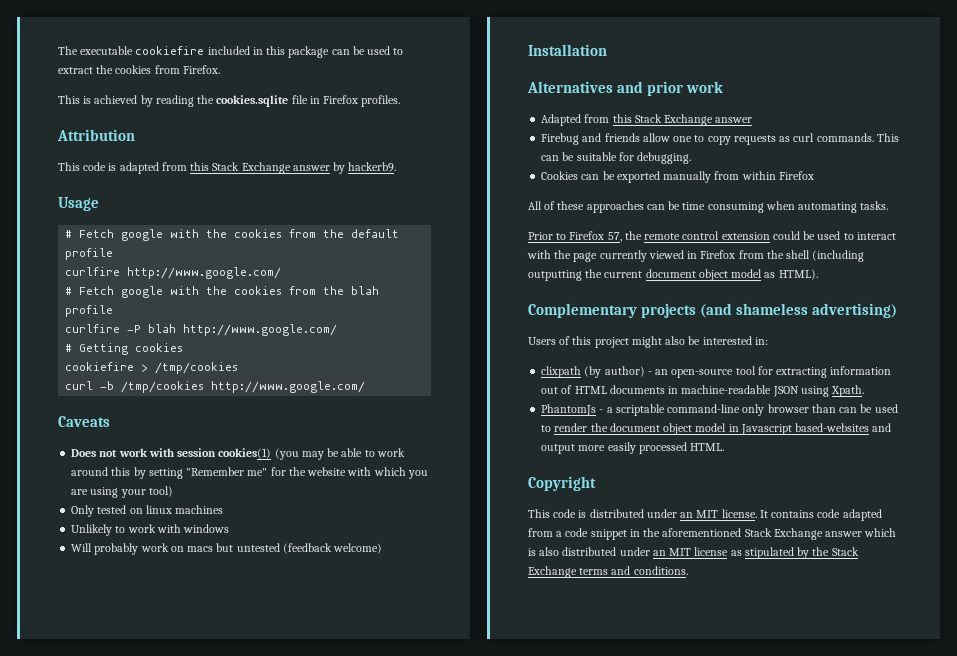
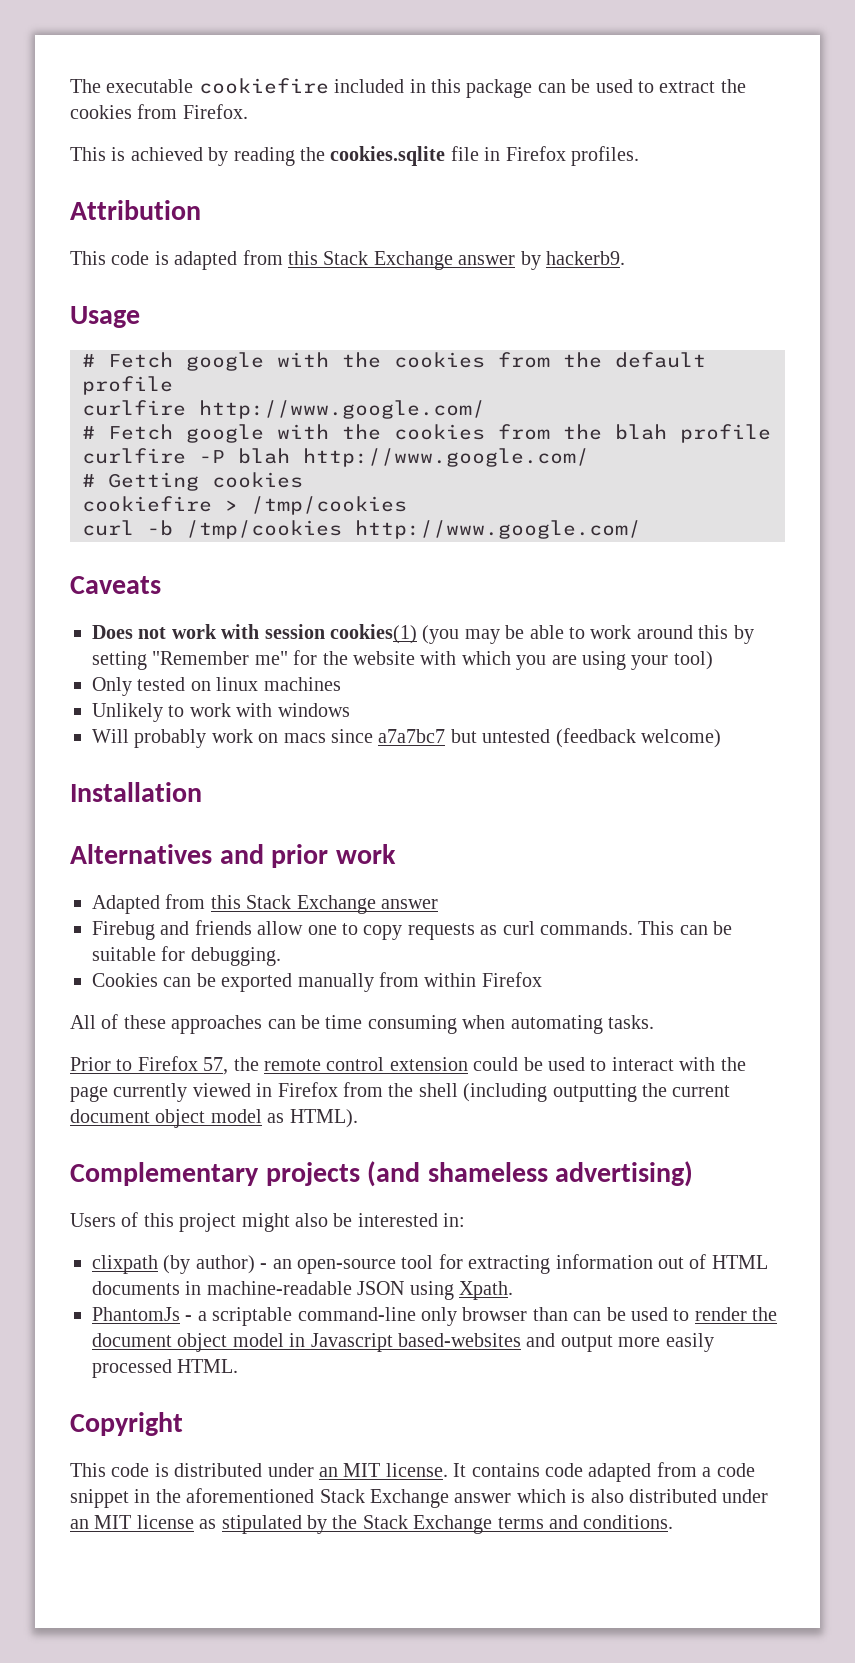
(214, 549) none -> [331,729,446,743] since a7a7bc7

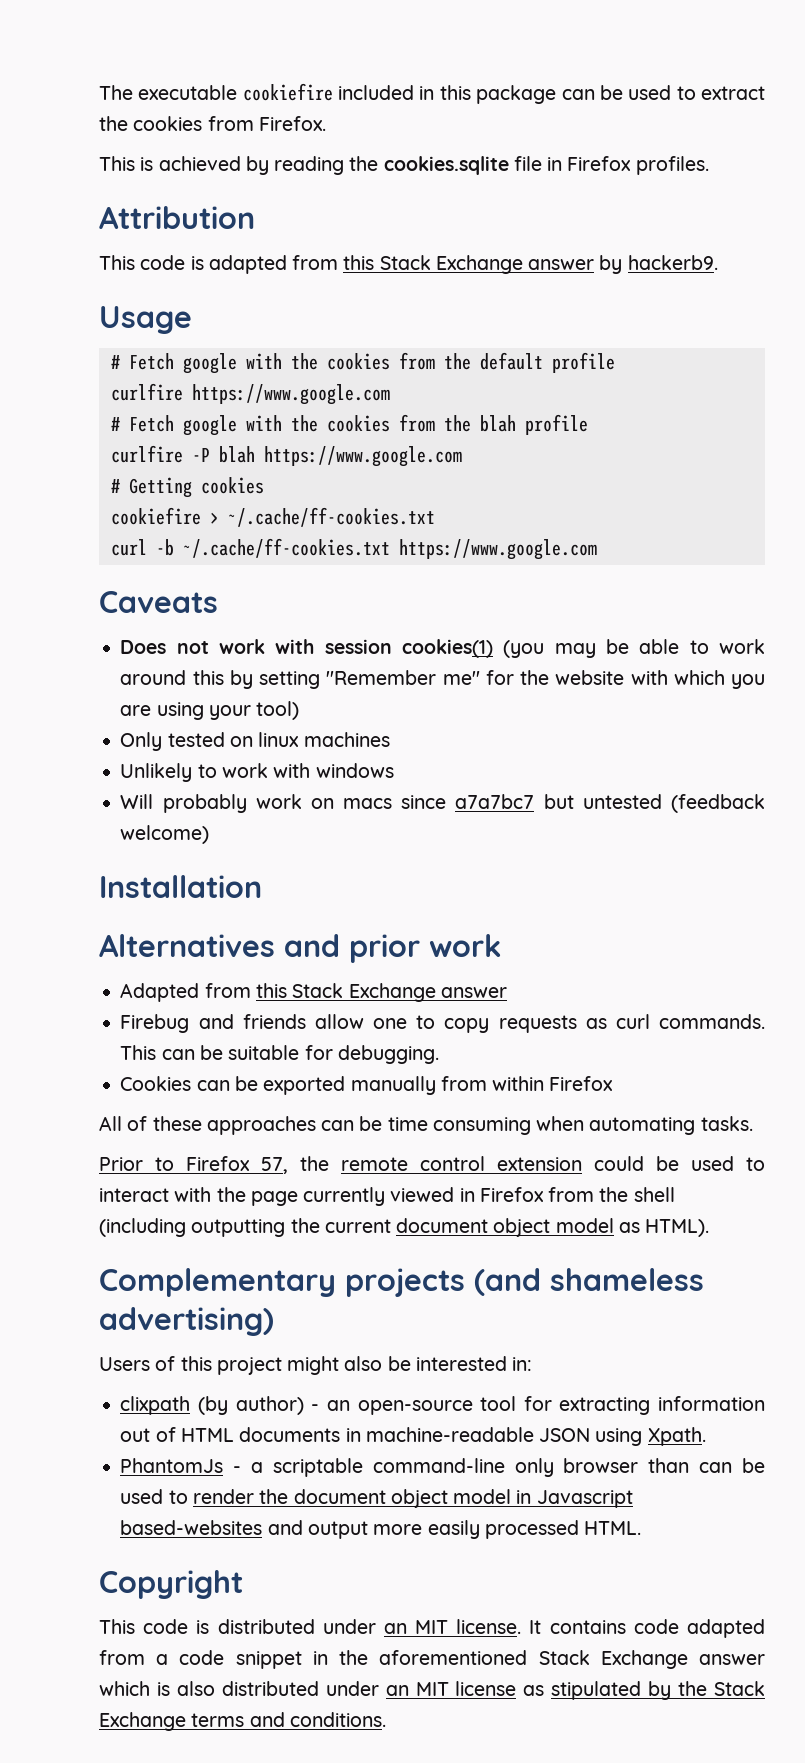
[199,400,485,419] http://www.google.com/ -> [191,384,390,405] https://www.google.com
[303,448,589,467] http://www.google.com/ -> [263,446,462,467] https://www.google.com
[251,496,407,515] /tmp/cookies -> [227,507,435,527] ~/.cache/ff-cookies.txt
[186,520,641,539] /tmp/cookies http://www.google.com/ -> [182,538,597,560] ~/.cache/ff-cookies.txt https://www.google.com

